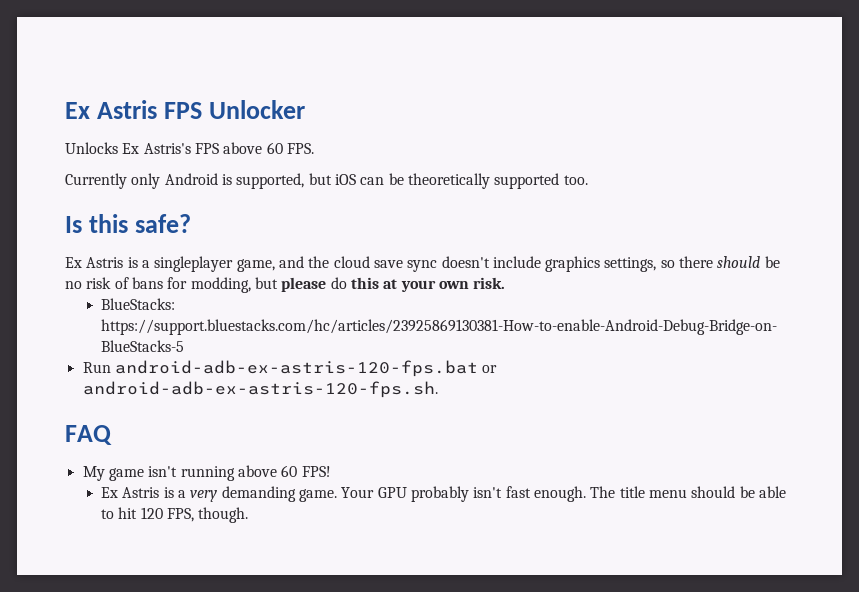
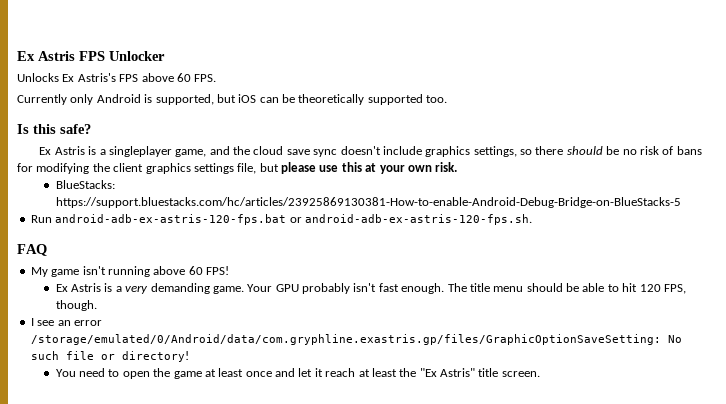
[190,277,251,293] modding, -> [36,163,257,174] modifying the client graphics settings file,
[330,277,347,289] do -> [319,165,339,172] use
(249, 515) none -> [30,318,102,326] [30,334,682,345] [30,351,189,362] [55,368,540,379] // I see an error /storage/emulated/0/Android/data/com.gryphline.exastris.gp/files/GraphicOptionSaveSetting: No such file or directory! // You need to open the game at least once and let it reach at least the "Ex Astris" title screen.

